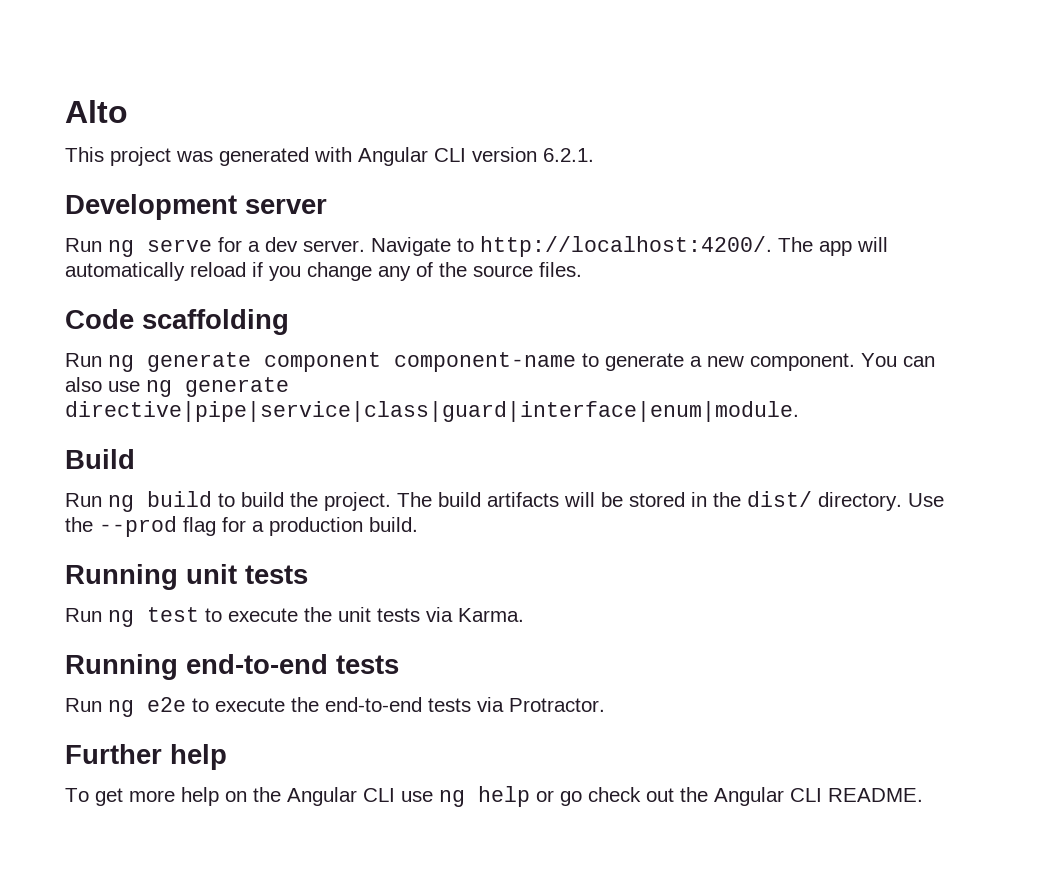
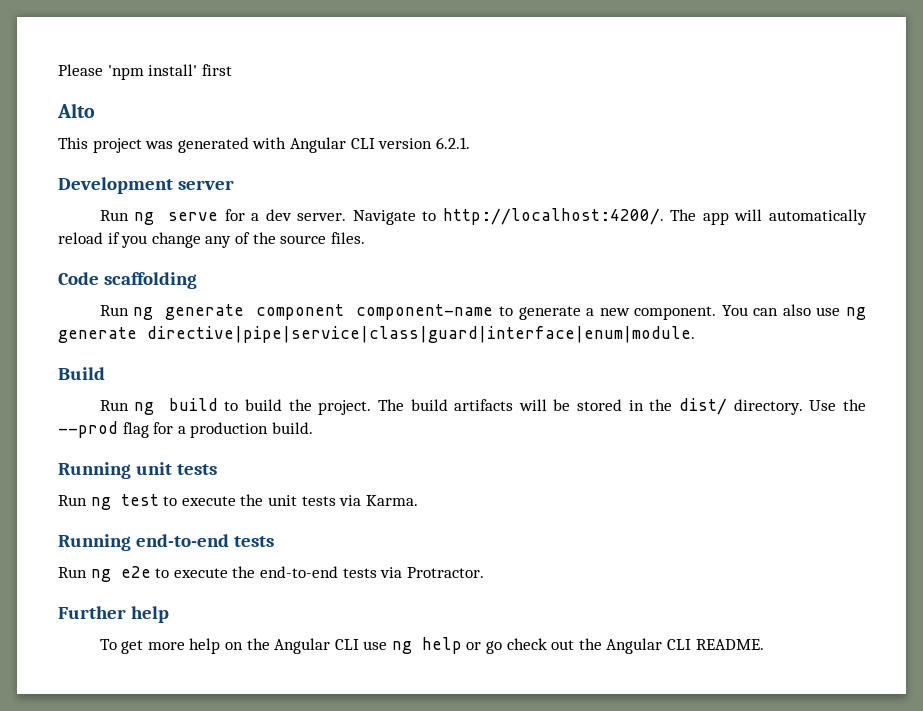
(65, 111) none -> [58,64,232,80] Please 'npm install' first //

